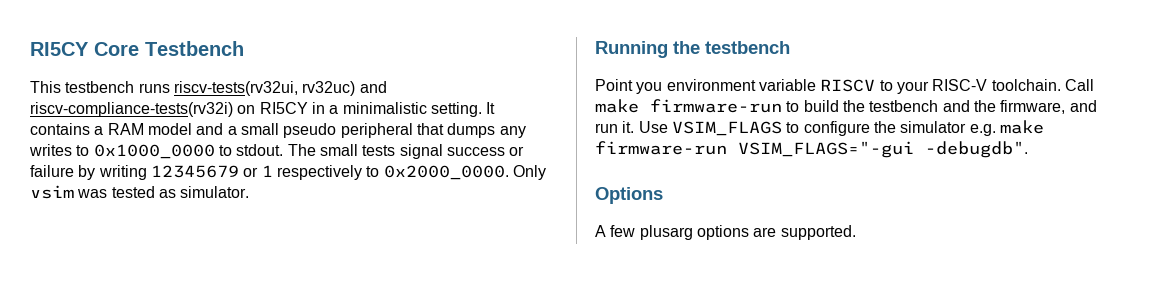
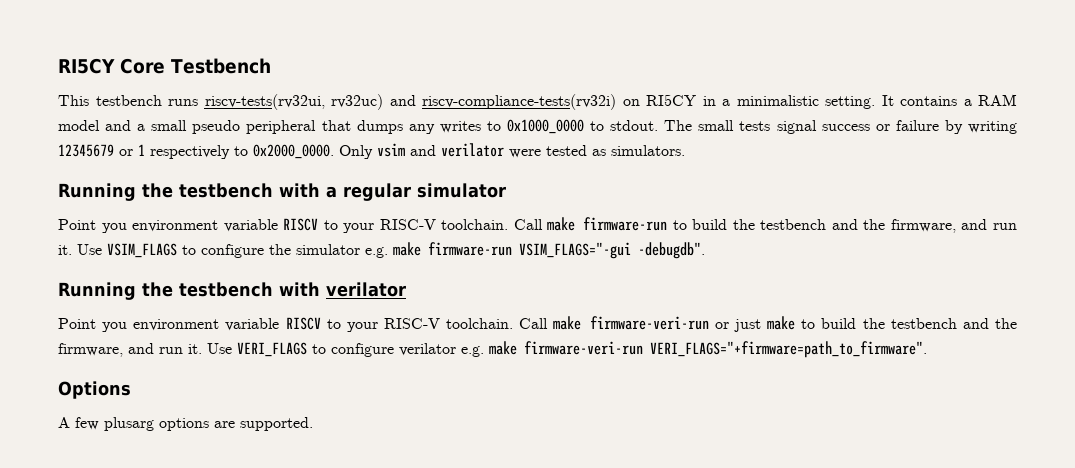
[77,189,108,198] was -> [410,143,541,158] and verilator were
[180,186,250,198] [595,41,790,58] simulator. // Running the testbench -> [611,145,685,156] [58,183,506,201] simulators. // Running the testbench with a regular simulator
(1028, 149) none -> [58,282,406,300] [58,316,1017,332] [58,341,927,358] // Running the testbench with verilator // Point you environment variable RISCV to your RISC-V toolchain. Call make firmware-veri-run or just make to build the testbench and the firmware, and run it. Use VERI_FLAGS to configure verilator e.g. make firmware-veri-run VERI_FLAGS="+firmware=path_to_firmware".

